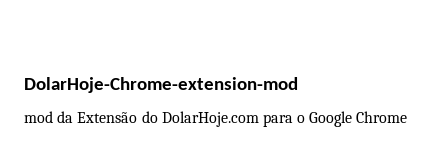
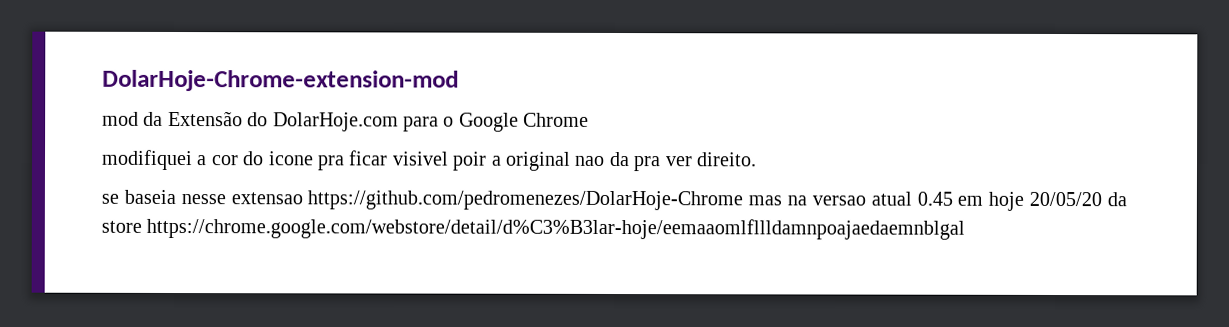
(408, 117) none -> [101,149,757,172] [101,189,1127,211] [101,217,966,240] // modifiquei a cor do icone pra ficar visivel poir a original nao da pra ver direito. // se baseia nesse extensao https://github.com/pedromenezes/DolarHoje-Chrome mas na versao atual 0.45 em hoje 20/05/20 da store https://chrome.google.com/webstore/detail/d%C3%B3lar-hoje/eemaaomlfllldamnpoajaedaemnblgal

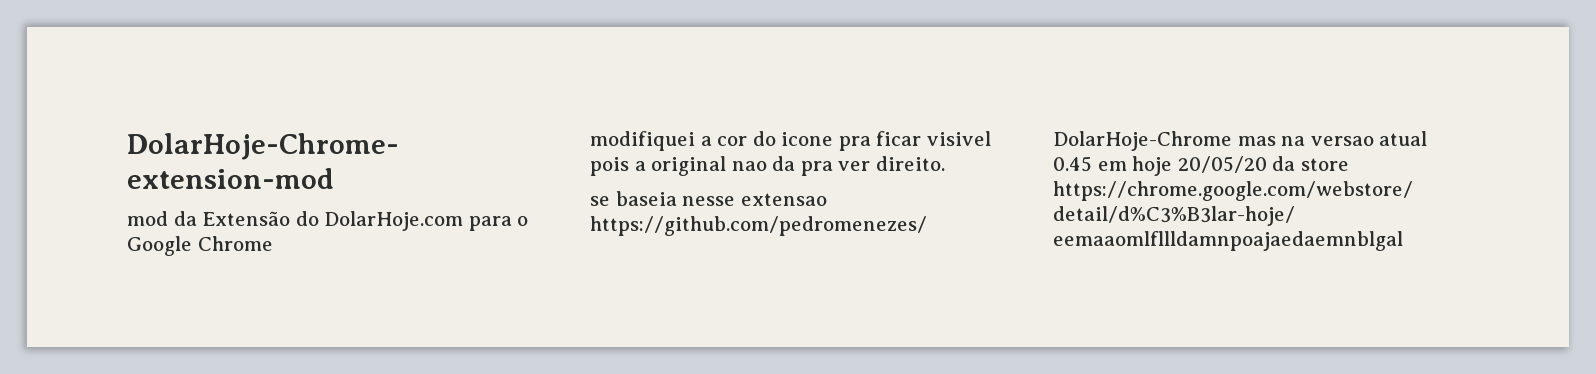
[452,151,488,171] poir -> [590,157,629,176] pois

